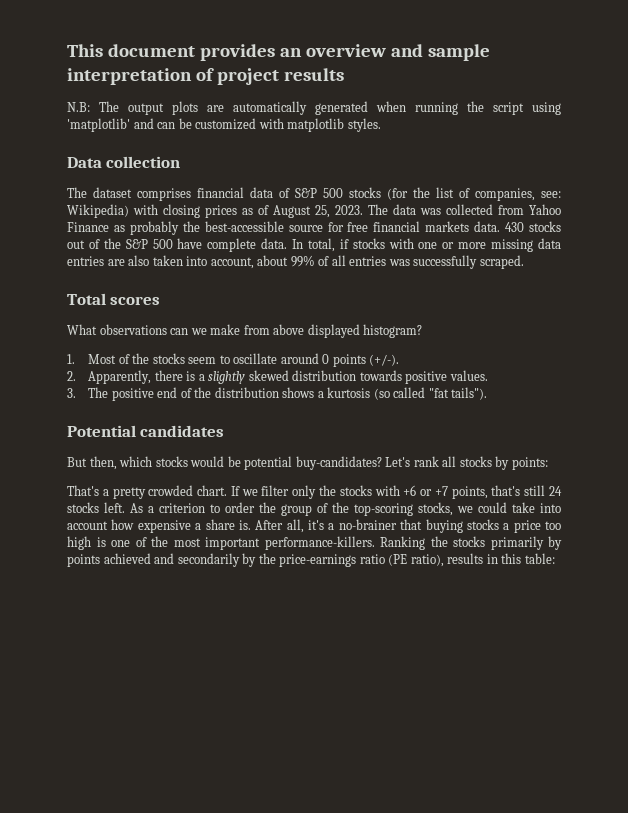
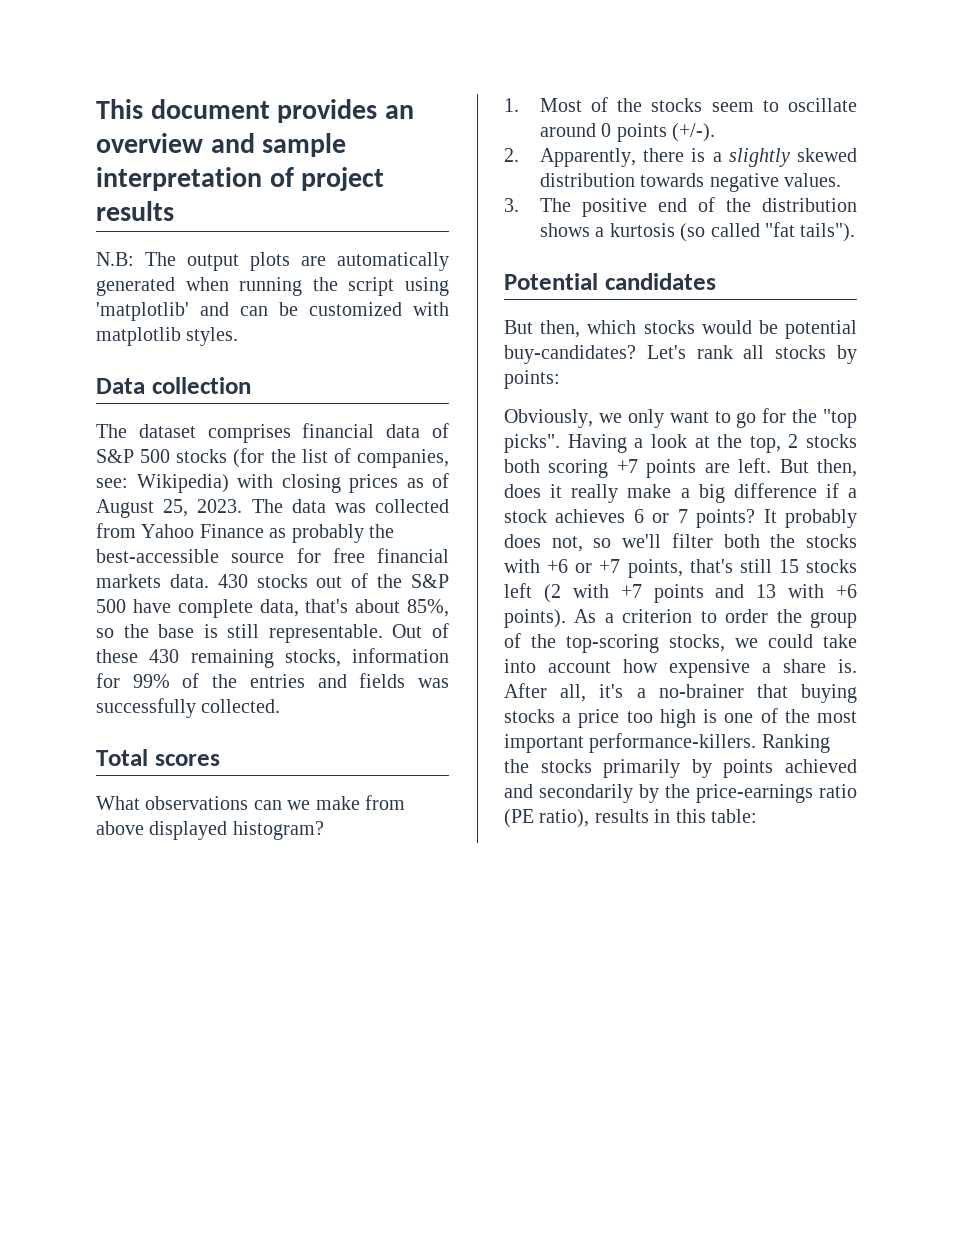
[261,238,561,252] [67,255,387,269] data. In total, if stocks with one or more missing data entries are also taken into account, about 99% of all entries -> [259,599,449,617] [96,623,449,643] [96,648,449,668] [96,673,406,688] data, that's about 85%, so the base is still representable. Out of these 430 remaining stocks, information for 99% of the entries and fields
[479,255,524,269] scraped. -> [201,699,281,713] collected.
[405,371,448,384] positive -> [709,173,779,192] negative
[67,485,317,499] That's a pretty crowded chart. If we filter only -> [504,408,857,428] [504,434,857,453] [504,458,857,478] [504,483,857,503] [504,509,857,528] [504,533,760,552] Obviously, we only want to go for the "top picks". Having a look at the top, 2 stocks both scoring +7 points are left. But then, does it really make a big difference if a stock achieves 6 or 7 points? It probably does not, so we'll filter both
[549,486,562,496] [67,502,125,513] 24 stocks left. -> [778,559,857,573] [504,583,857,603] [504,609,566,628] 15 stocks left (2 with +7 points and 13 with +6 points).

